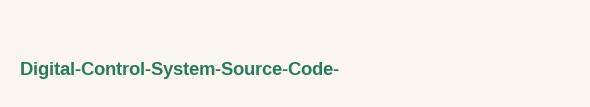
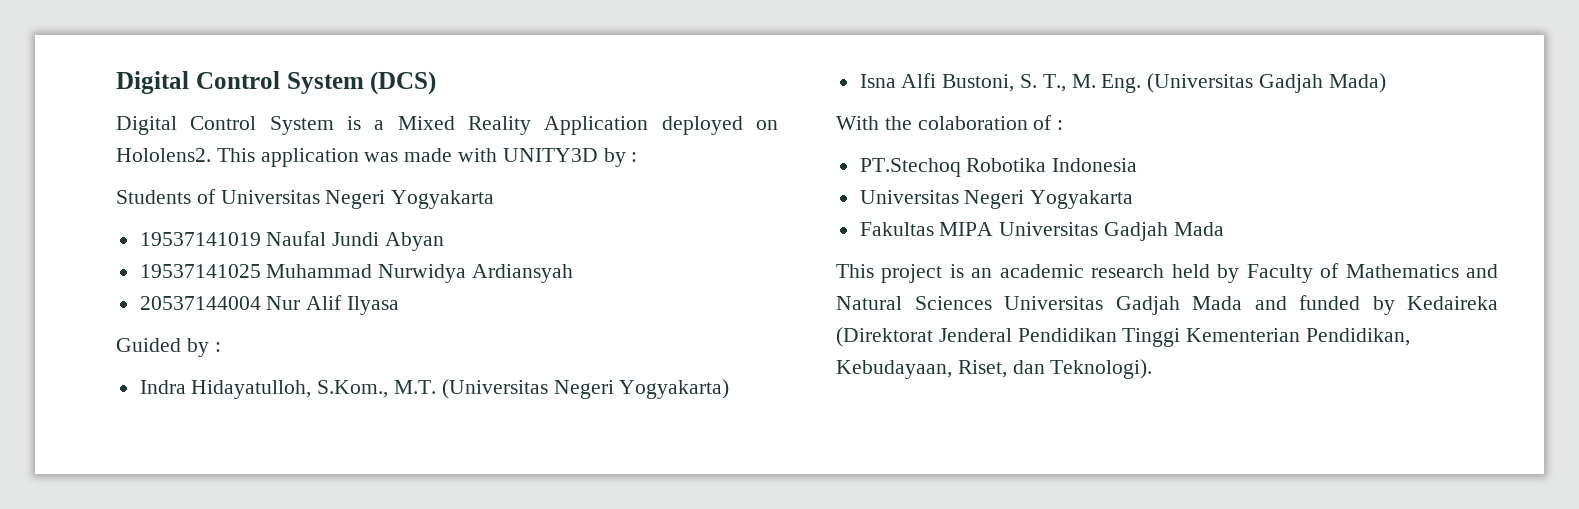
[20,62,339,79] Digital-Control-System-Source-Code- -> [116,71,437,95] [116,116,778,135] [116,148,638,167] [116,189,495,209] [139,231,445,251] [139,264,574,283] [139,295,400,315] [116,338,221,357] [139,379,730,399] [859,73,1386,93] [836,115,1064,130] [859,158,1138,177] [859,190,1134,209] [859,222,1224,241] [836,263,1498,283] [836,295,1498,315] [836,327,1411,347] [836,359,1153,379] Digital Control System (DCS) // Digital Control System is a Mixed Reality Application deployed on Hololens2. This application was made with UNITY3D by : // Students of Universitas Negeri Yogyakarta // 19537141019 Naufal Jundi Abyan // 19537141025 Muhammad Nurwidya Ardiansyah // 20537144004 Nur Alif Ilyasa // Guided by : // Indra Hidayatulloh, S.Kom., M.T. (Universitas Negeri Yogyakarta) // Isna Alfi Bustoni, S. T., M. Eng. (Universitas Gadjah Mada) // With the colaboration of : // PT.Stechoq Robotika Indonesia // Universitas Negeri Yogyakarta // Fakultas MIPA Universitas Gadjah Mada // This project is an academic research held by Faculty of Mathematics and Natural Sciences Universitas Gadjah Mada and funded by Kedaireka (Direktorat Jenderal Pendidikan Tinggi Kementerian Pendidikan, Kebudayaan, Riset, dan Teknologi).

